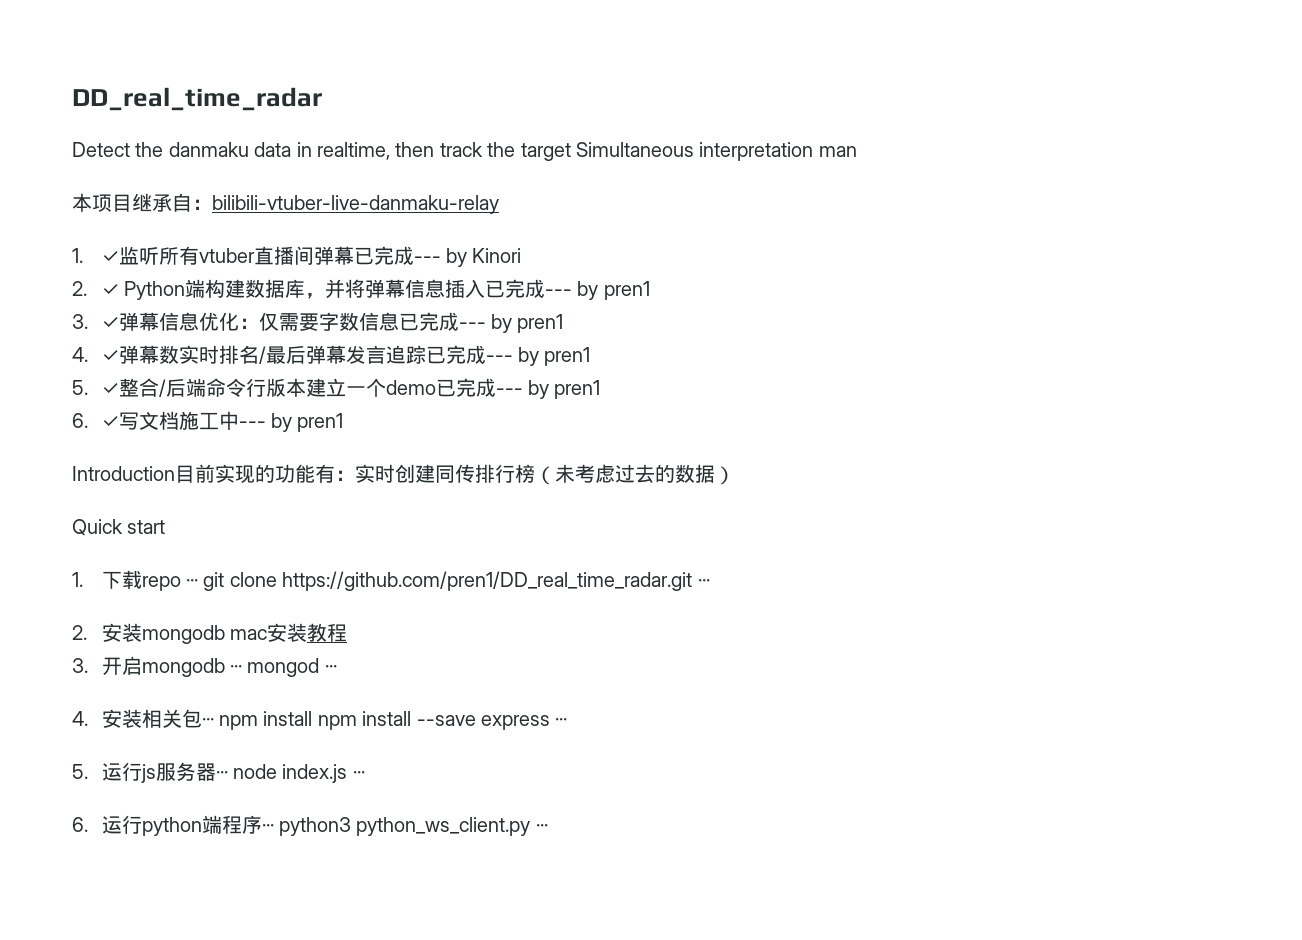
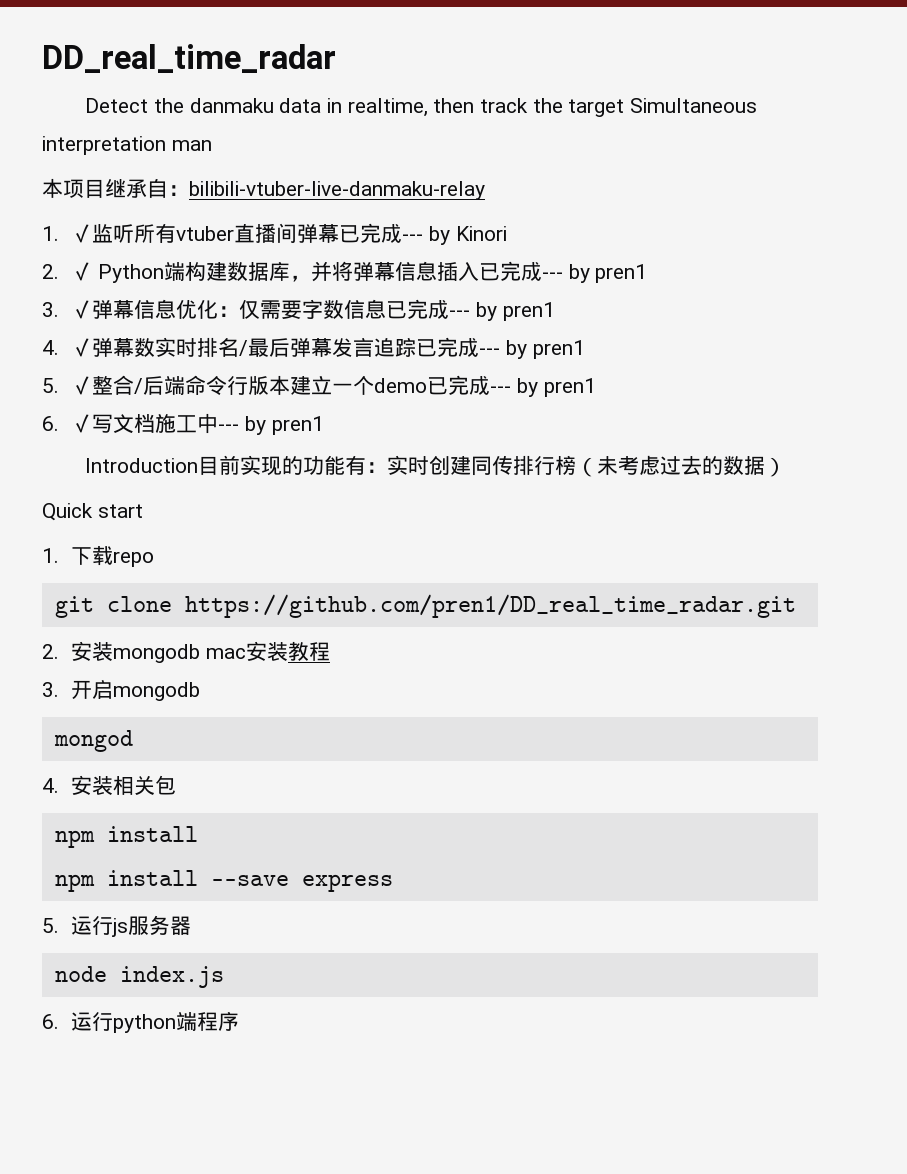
[186,579,199,587] ··· -> (155, 559) //
[697,579,710,587] ··· -> (796, 606) none
[230,665,243,673] ··· -> (201, 691) //
[324,665,337,673] ··· -> (133, 741) none
[201,711,313,730] ··· npm install -> [54,826,198,848] // npm install //
[555,718,568,726] ··· -> (393, 883) none
[215,771,228,779] ··· -> (192, 925) //
[352,771,365,779] ··· -> (224, 977) none
[261,817,548,836] ··· python3 python_ws_client.py ··· -> (240, 1021) none

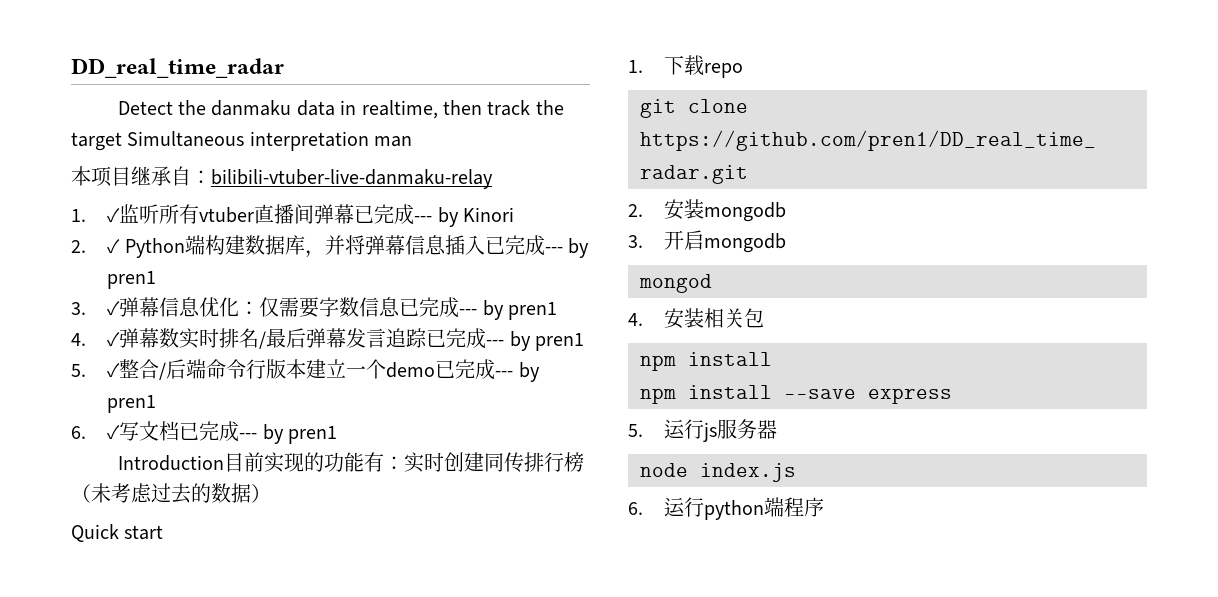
[155,413,219,434] 施工中 -> [179,421,240,442] 已完成
[206,641,331,661] mac安装教程 -> (787, 212) none

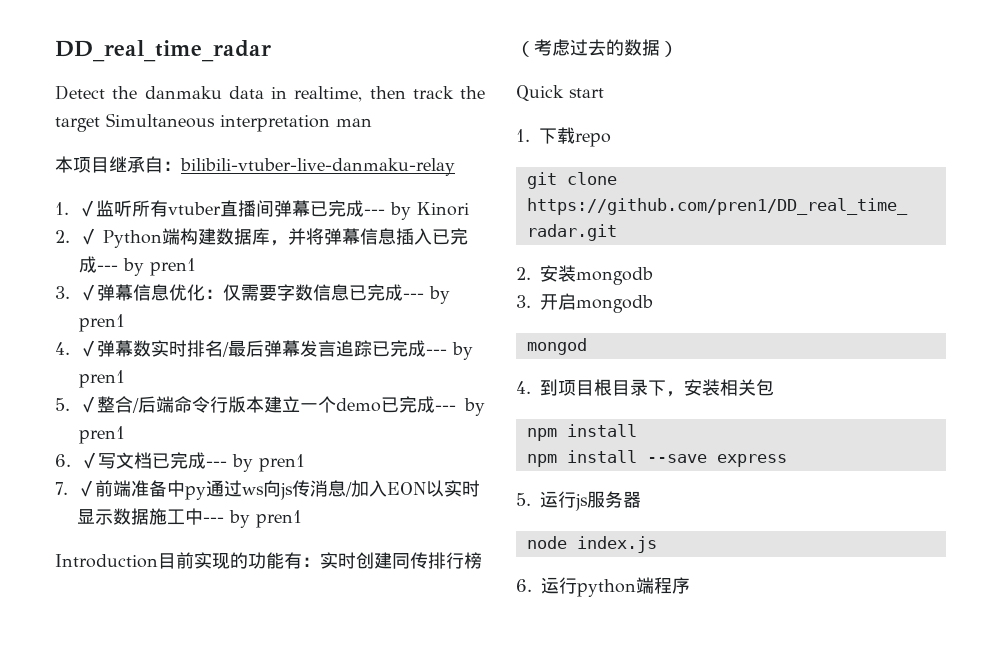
(337, 435) none -> [55,480,480,500] [77,508,302,528] // 7. ✓前端准备中py通过ws向js传消息/加入EON以实时显示数据施工中--- by pren1
[91,483,111,503] 未 -> (534, 49) none
(643, 319) none -> [540,379,684,397] 到项目根目录下，

